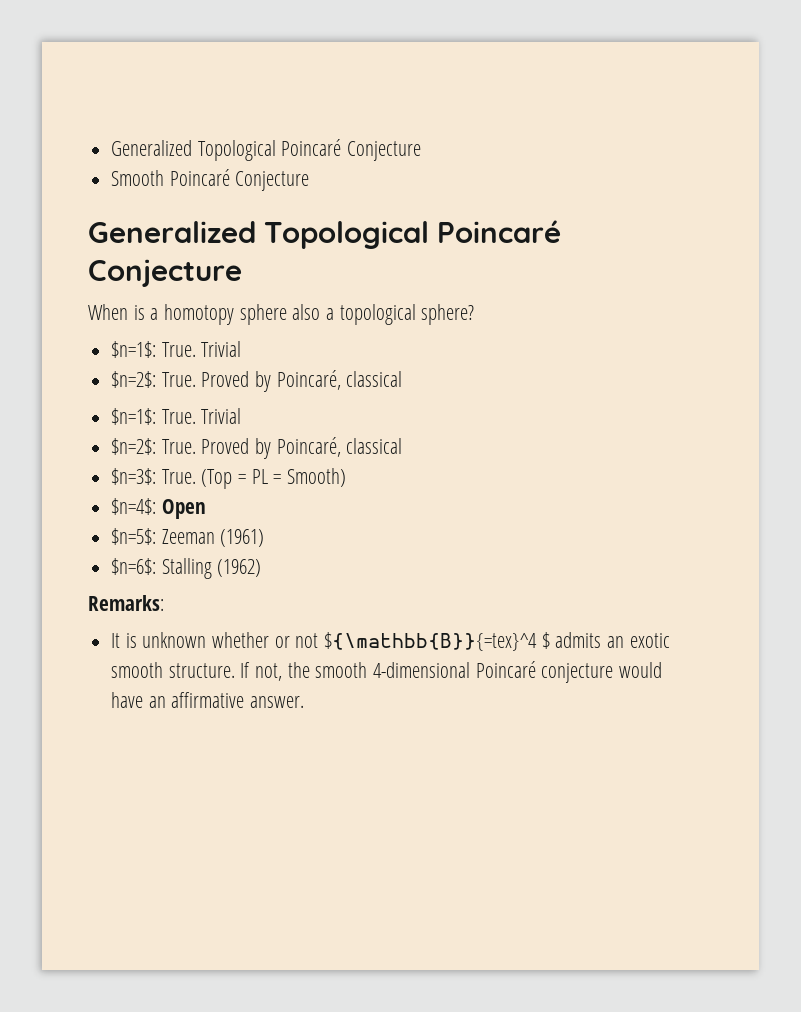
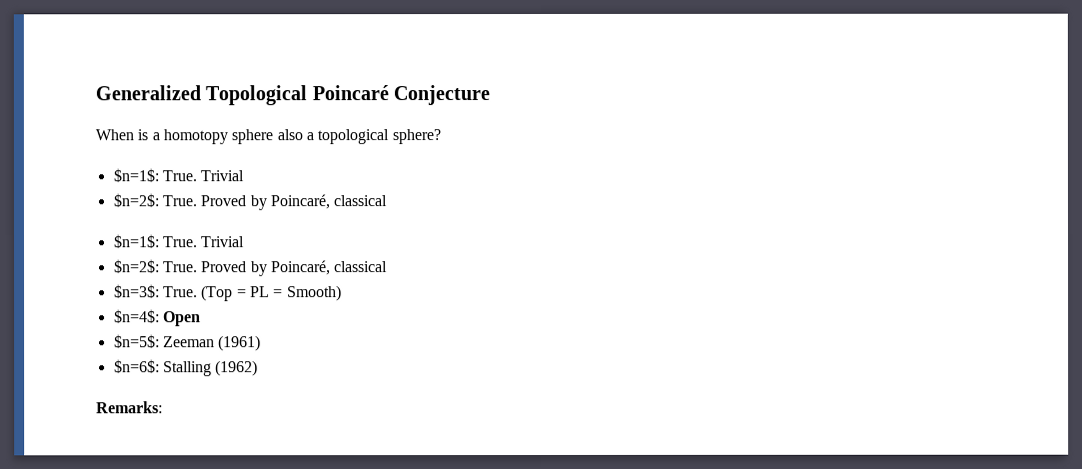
[111,139,422,161] [111,169,310,191] [88,220,561,249] [88,259,242,287] Generalized Topological Poincaré Conjecture // Smooth Poincaré Conjecture // Generalized Topological Poincaré Conjecture -> [95,85,491,106] Generalized Topological Poincaré Conjecture
[111,632,670,651] [111,661,663,683] [111,692,305,708] // It is unknown whether or not ${\mathbb{B}}{=tex}^4 $ admits an exotic smooth structure. If not, the smooth 4-dimensional Poincaré conjecture would have an affirmative answer. -> (163, 407) none

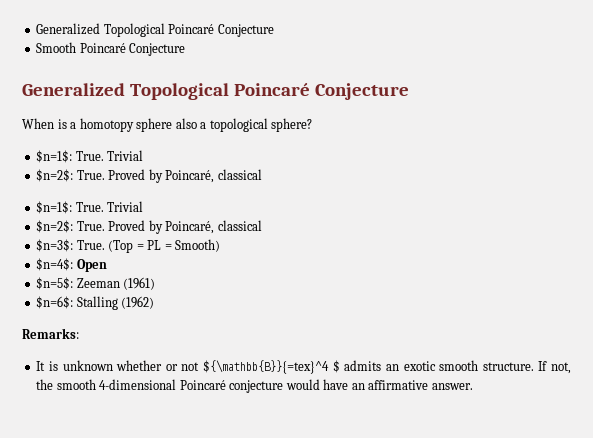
[95,85,491,106] Generalized Topological Poincaré Conjecture -> [36,23,274,37] [36,42,186,56] [22,83,409,100] Generalized Topological Poincaré Conjecture // Smooth Poincaré Conjecture // Generalized Topological Poincaré Conjecture
(163, 407) none -> [36,360,571,374] [36,379,473,393] // It is unknown whether or not ${\mathbb{B}}{=tex}^4 $ admits an exotic smooth structure. If not, the smooth 4-dimensional Poincaré conjecture would have an affirmative answer.

